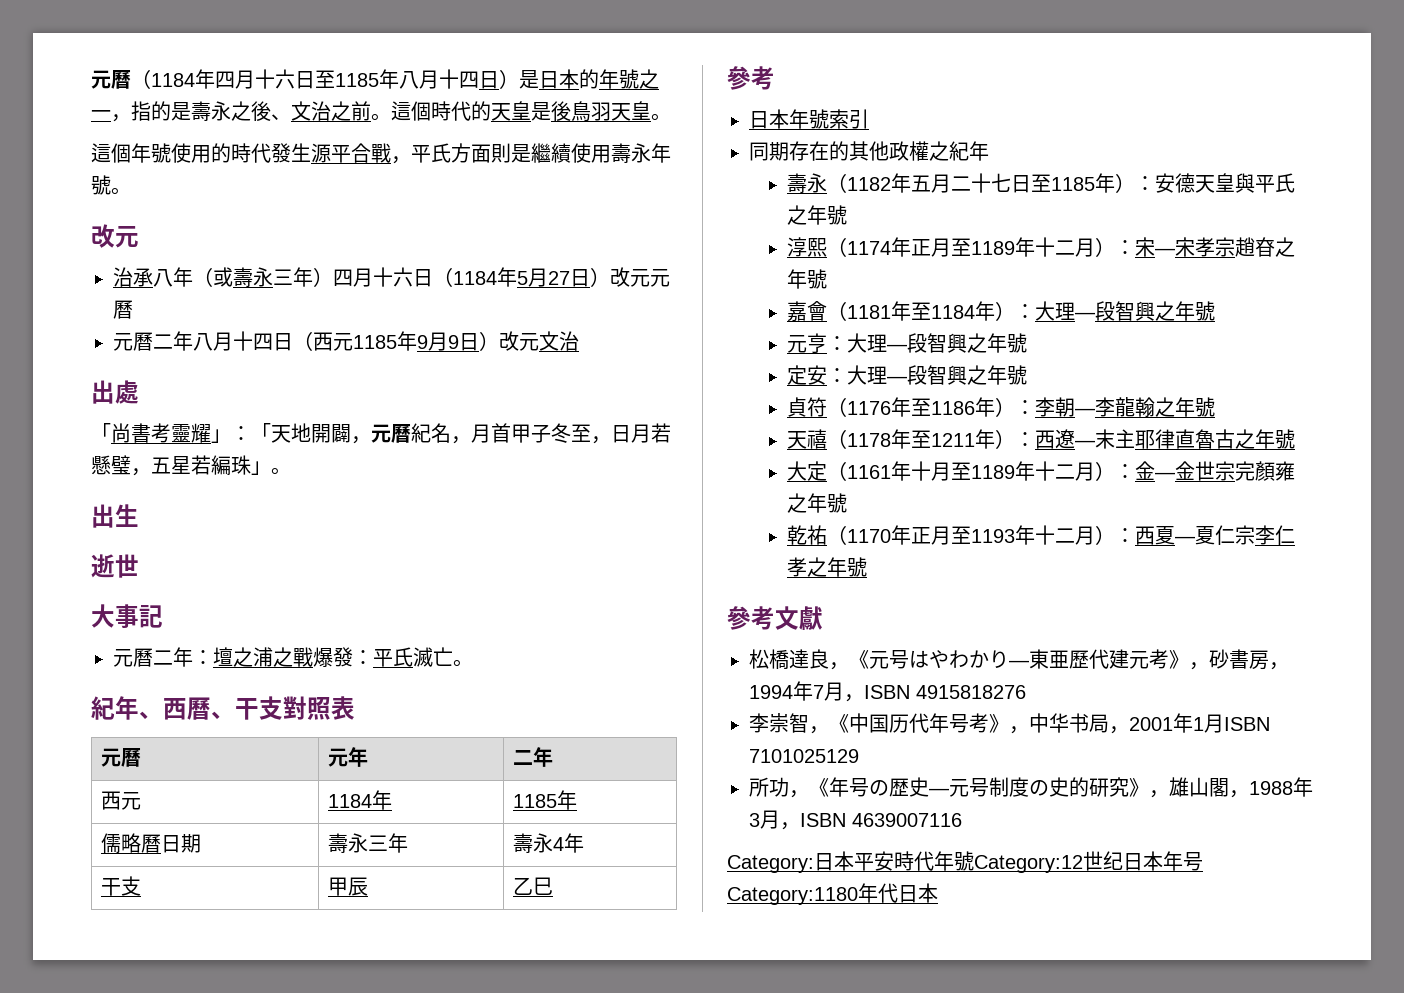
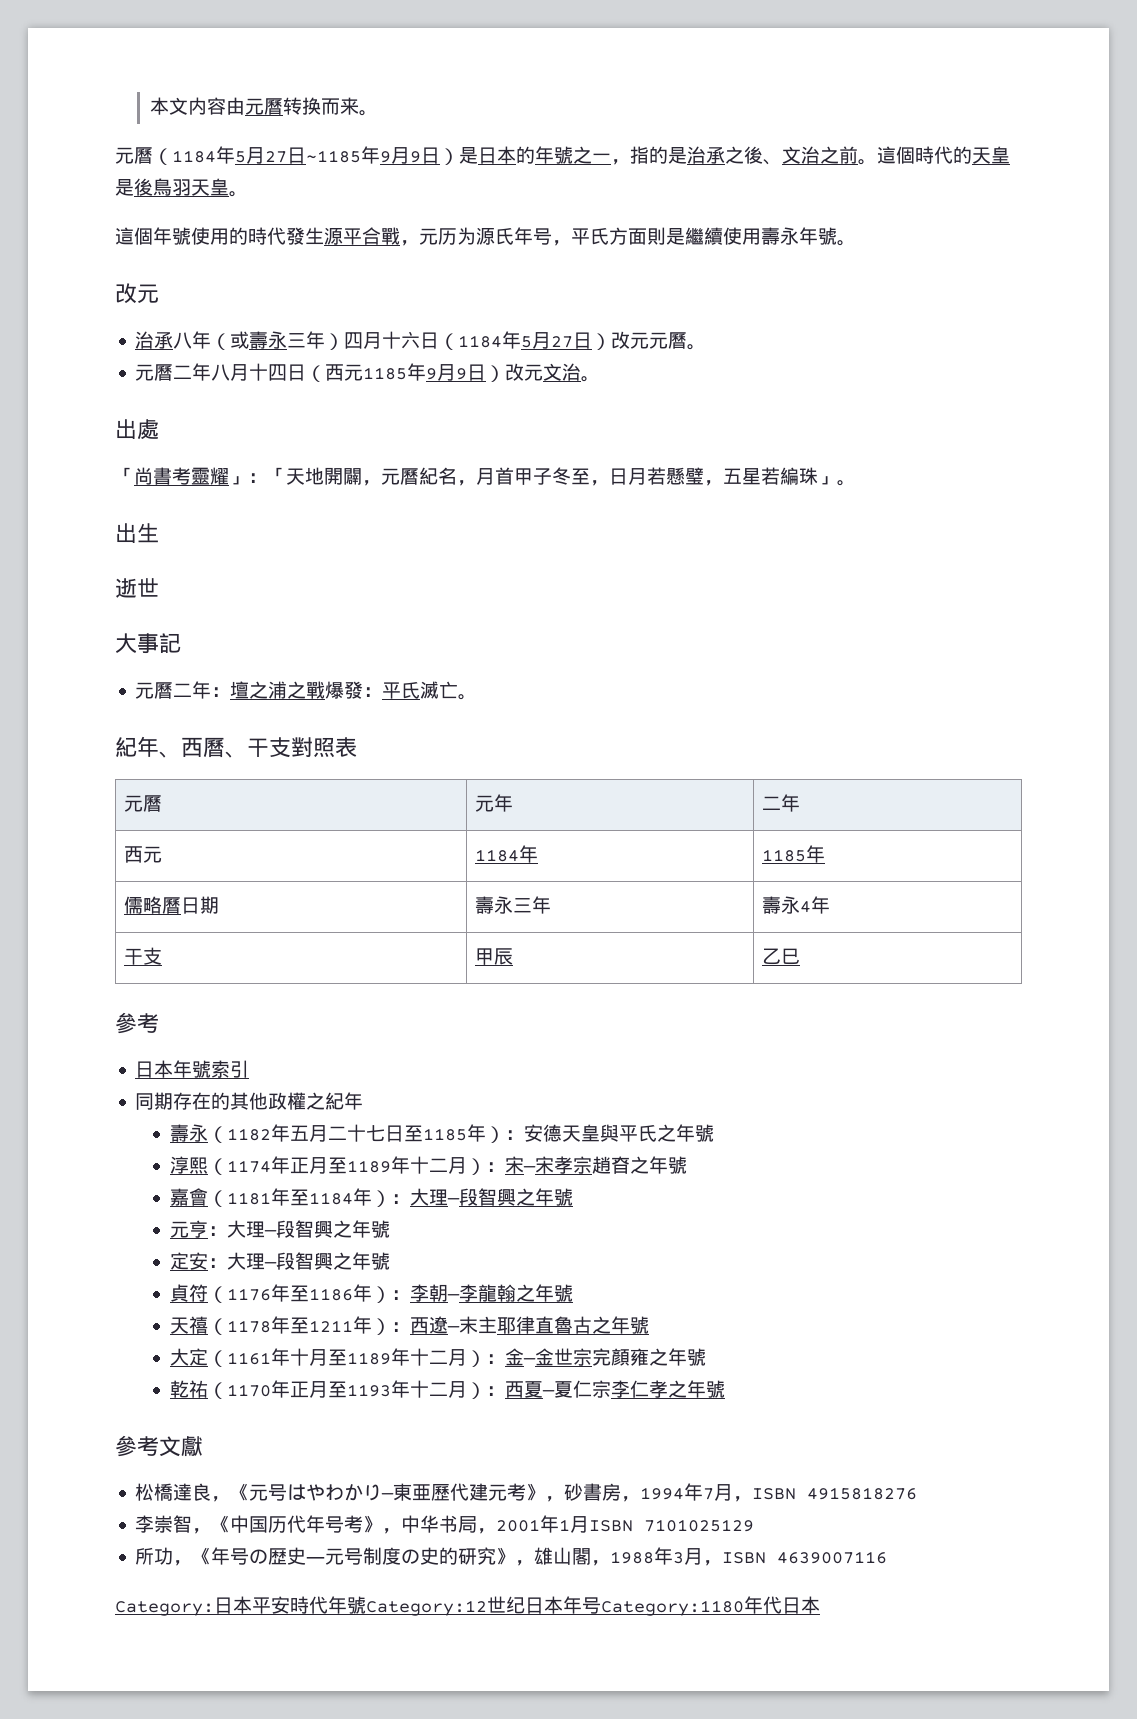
[91,69,479,89] 元曆（1184年四月十六日至1185年八月十四 -> [149,97,378,116] [115,146,421,165] 本文内容由元曆转换而来。 // 元曆（1184年5月27日~1185年9月9
[191,101,231,121] 壽永 -> [687,146,725,164] 治承
(411, 160) none -> [419,227,571,246] 元历为源氏年号，
(133, 309) none -> [687,344,707,350] 。
(579, 341) none -> [581,376,601,382] 。

